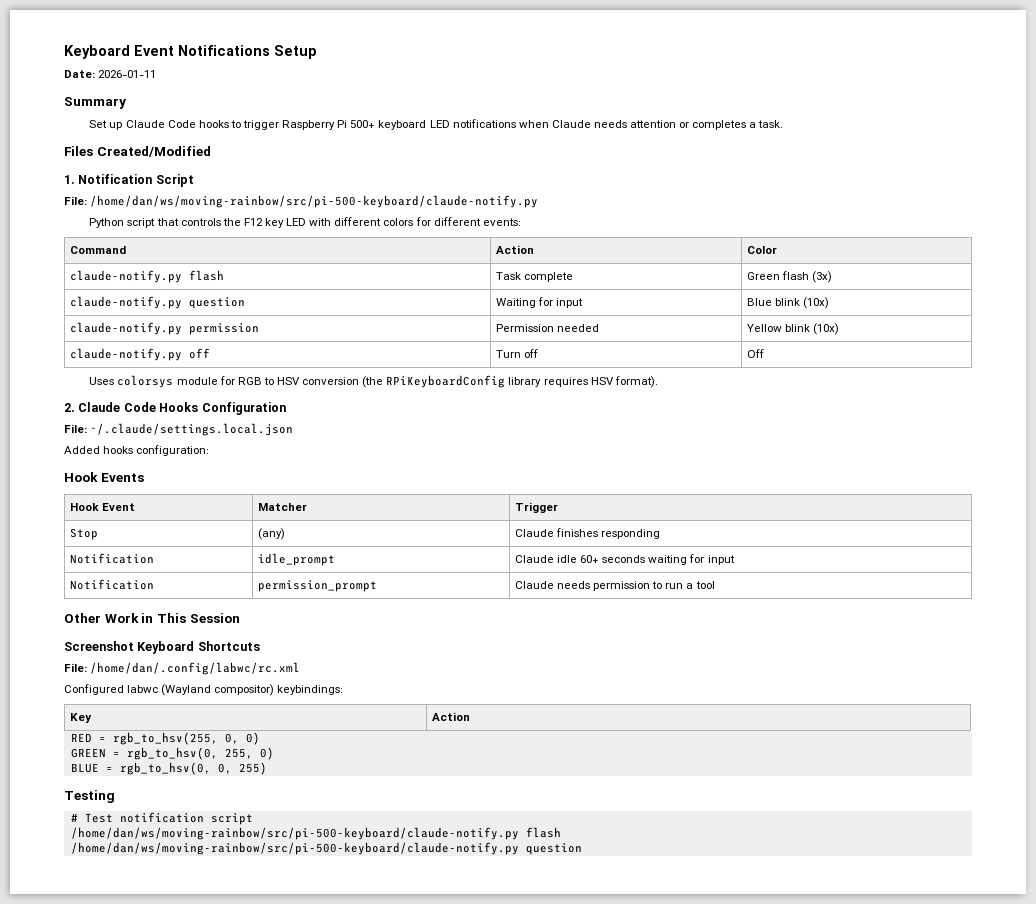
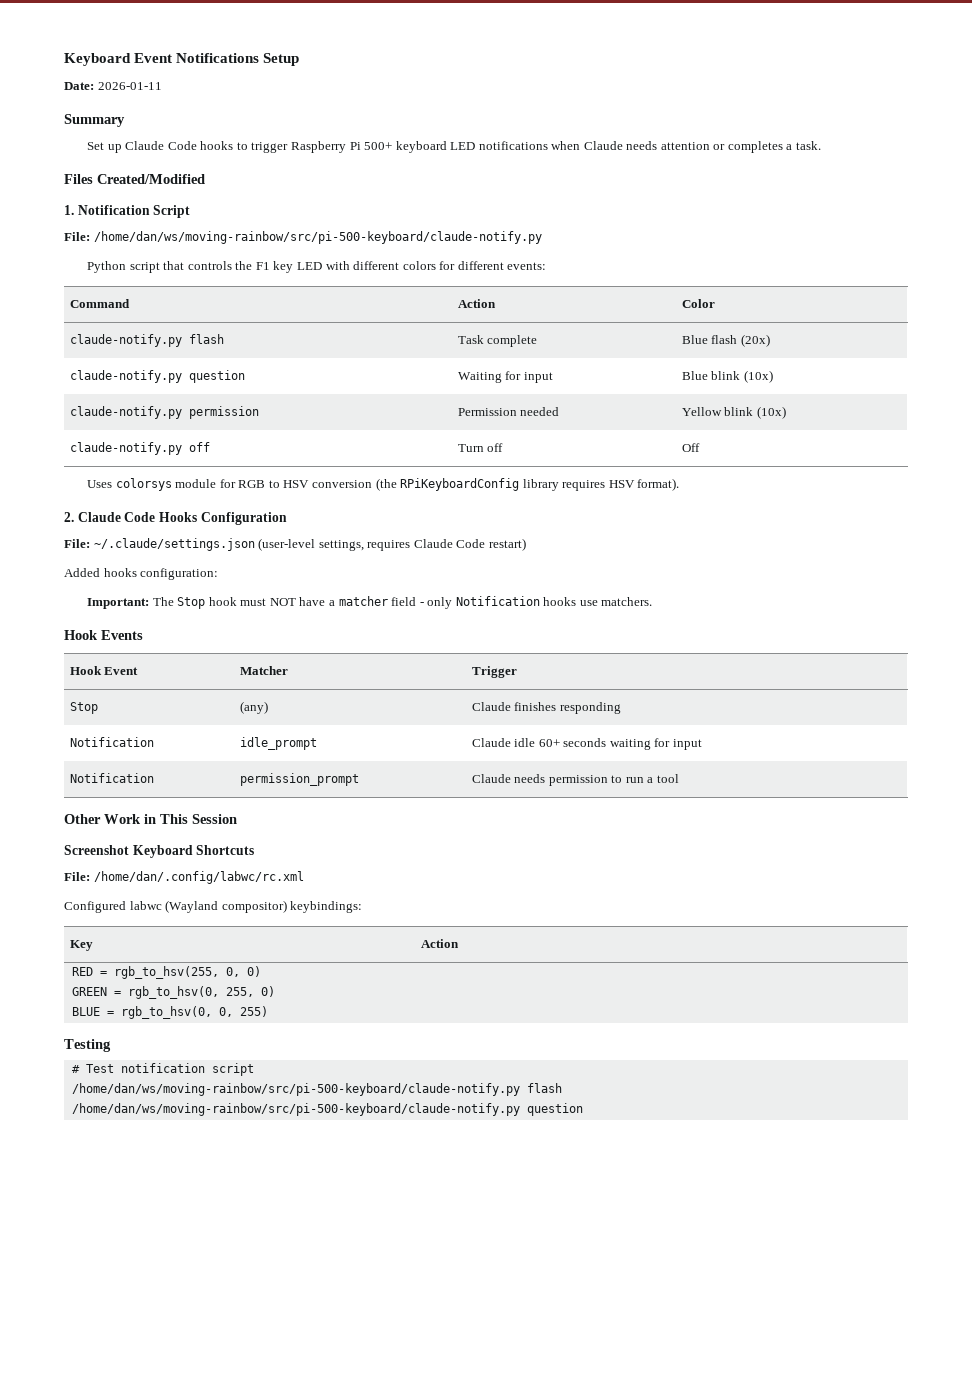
[243,218,263,226] F12 -> [255,262,270,270] F1
[746,271,833,283] Green flash (3x) -> [681,334,770,347] Blue flash (20x)
[90,423,294,436] [64,445,210,456] ~/.claude/settings.local.json // Added hooks configuration: -> [93,538,526,551] [64,568,219,580] [87,596,653,609] ~/.claude/settings.json (user-level settings, requires Claude Code restart) // Added hooks configuration: // Important: The Stop hook must NOT have a matcher field - only Notification hooks use matchers.

